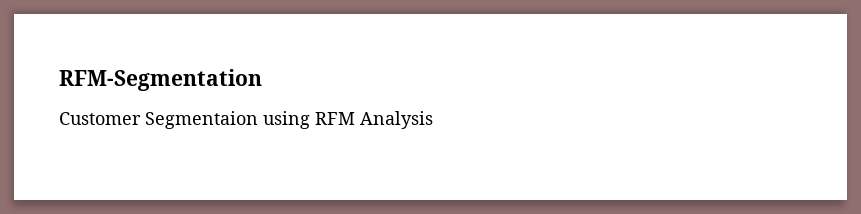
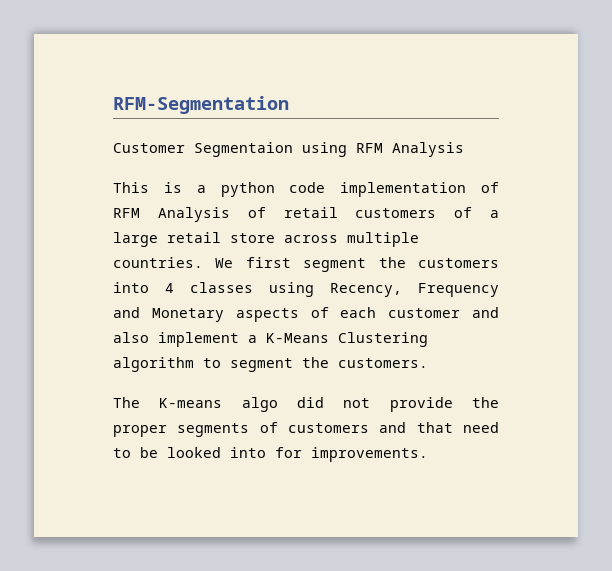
(433, 120) none -> [113,182,499,197] [113,207,499,222] [113,232,419,247] [113,257,499,272] [113,282,499,297] [113,307,499,322] [113,332,428,347] [113,357,428,372] [113,397,499,412] [113,422,499,437] [113,447,428,462] // This is a python code implementation of RFM Analysis of retail customers of a large retail store across multiple countries. We first segment the customers into 4 classes using Recency, Frequency and Monetary aspects of each customer and also implement a K-Means Clustering algorithm to segment the customers. // The K-means algo did not provide the proper segments of customers and that need to be looked into for improvements.

